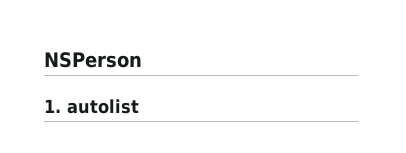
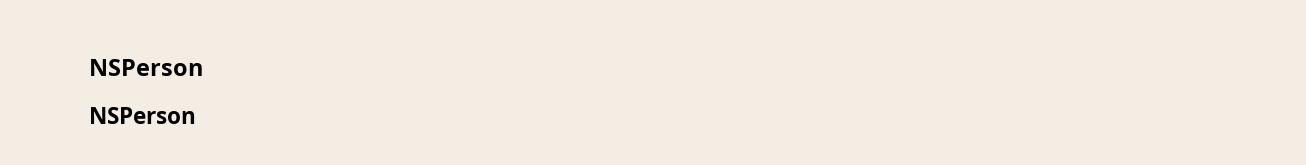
[44,99,140,114] 1. autolist -> [89,107,196,124] NSPerson

